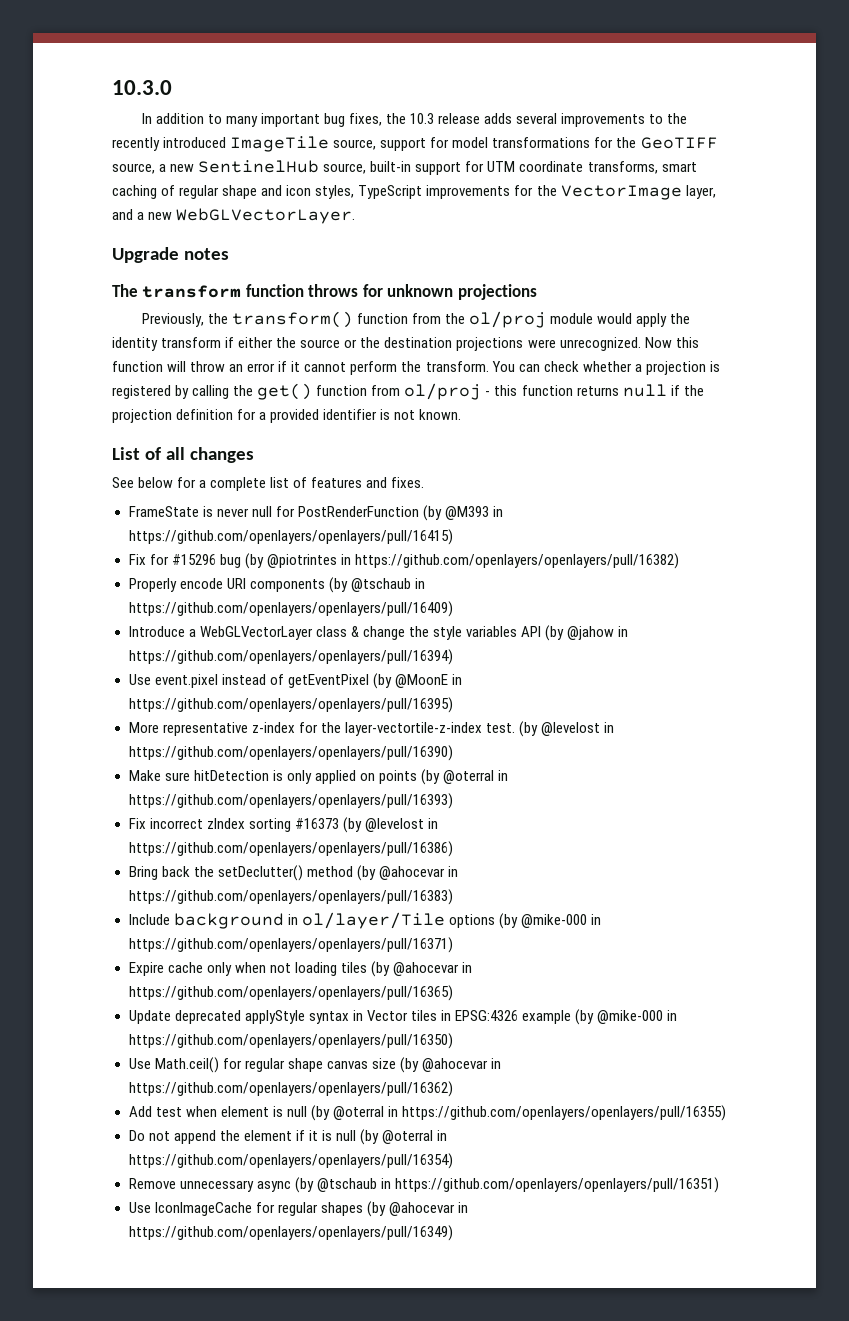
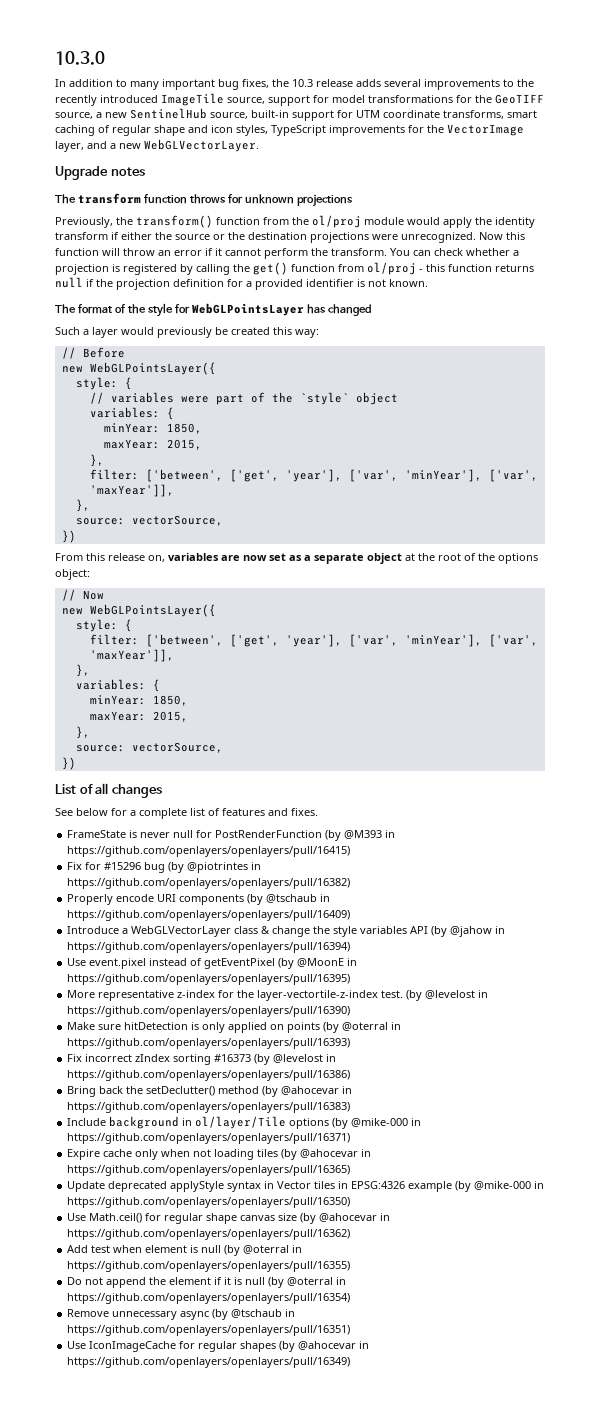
(462, 414) none -> [55,303,371,317] [55,327,319,338] [61,347,125,359] [61,362,216,375] [75,377,132,390] [89,392,398,405] [89,407,174,420] [103,423,202,434] [103,439,202,450] [89,454,104,467] [89,469,538,482] [89,484,174,497] [75,499,90,512] [75,515,223,526] [61,530,76,543] [55,553,538,564] [55,569,90,580] [61,589,104,601] [61,604,216,617] [75,619,132,632] [89,634,538,647] [89,649,174,662] [75,664,90,677] [75,679,160,692] [89,695,188,706] [89,711,188,722] [75,726,90,739] [75,742,223,753] [61,757,76,770] // The format of the style for WebGLPointsLayer has changed // Such a layer would previously be created this way: // // Before // new WebGLPointsLayer({ // style: { // // variables were part of the `style` object // variables: { // minYear: 1850, // maxYear: 2015, // }, // filter: ['between', ['get', 'year'], ['var', 'minYear'], ['var', 'maxYear']], // }, // source: vectorSource, // }) // From this release on, variables are now set as a separate object at the root of the options object: // // Now // new WebGLPointsLayer({ // style: { // filter: ['between', ['get', 'year'], ['var', 'minYear'], ['var', 'maxYear']], // }, // variables: { // minYear: 1850, // maxYear: 2015, // }, // source: vectorSource, // })

